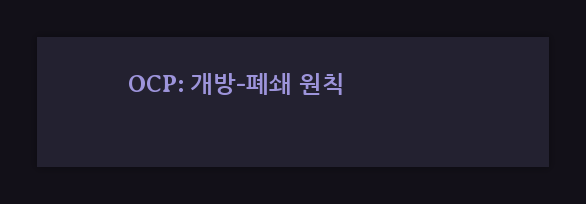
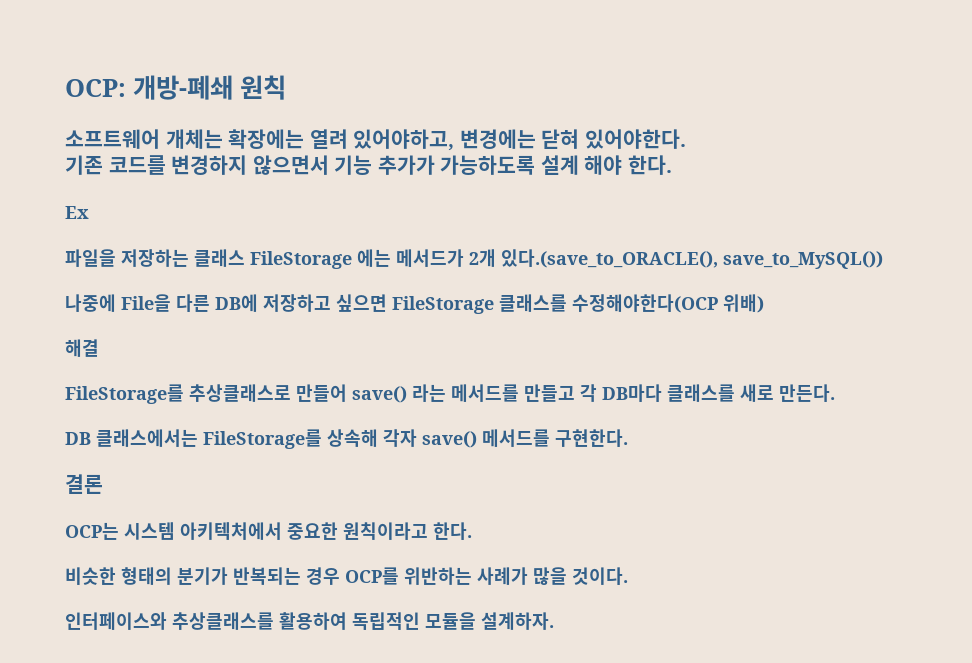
(345, 84) none -> [65,129,686,151] [65,155,672,175] [65,206,89,219] [65,249,883,269] [65,294,764,314] [65,339,99,357] [65,384,835,404] [65,429,628,449] [65,474,103,494] [65,522,472,540] [65,567,628,585] [65,612,554,630] // 소프트웨어 개체는 확장에는 열려 있어야하고, 변경에는 닫혀 있어야한다. // 기존 코드를 변경하지 않으면서 기능 추가가 가능하도록 설계 해야 한다. // Ex // 파일을 저장하는 클래스 FileStorage 에는 메서드가 2개 있다.(save_to_ORACLE(), save_to_MySQL()) // 나중에 File을 다른 DB에 저장하고 싶으면 FileStorage 클래스를 수정해야한다(OCP 위배) // 해결 // FileStorage를 추상클래스로 만들어 save() 라는 메서드를 만들고 각 DB마다 클래스를 새로 만든다. // DB 클래스에서는 FileStorage를 상속해 각자 save() 메서드를 구현한다. // 결론 // OCP는 시스템 아키텍처에서 중요한 원칙이라고 한다. // 비슷한 형태의 분기가 반복되는 경우 OCP를 위반하는 사례가 많을 것이다. // 인터페이스와 추상클래스를 활용하여 독립적인 모듈을 설계하자.

